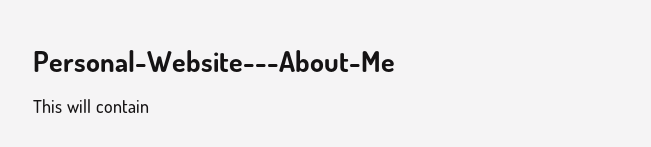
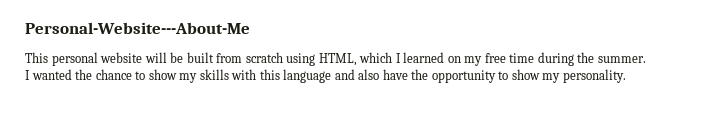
[66,99,149,113] will contain -> [51,52,646,66] [25,69,626,83] personal website will be built from scratch using HTML, which I learned on my free time during the summer. I wanted the chance to show my skills with this language and also have the opportunity to show my personality.

